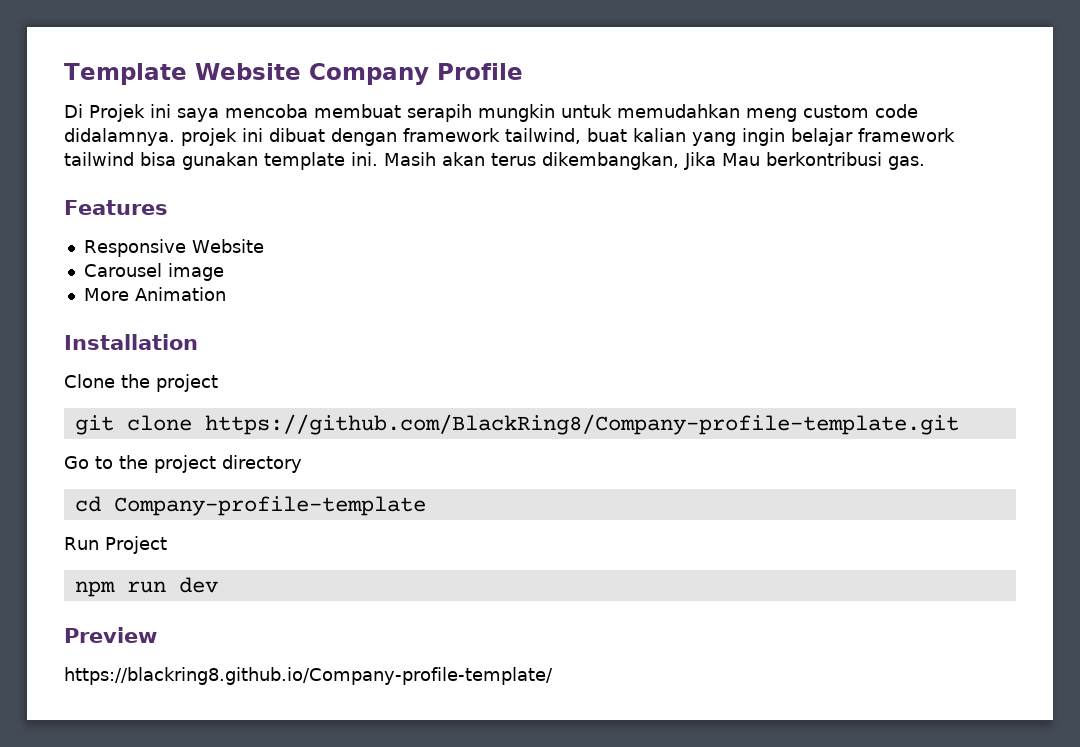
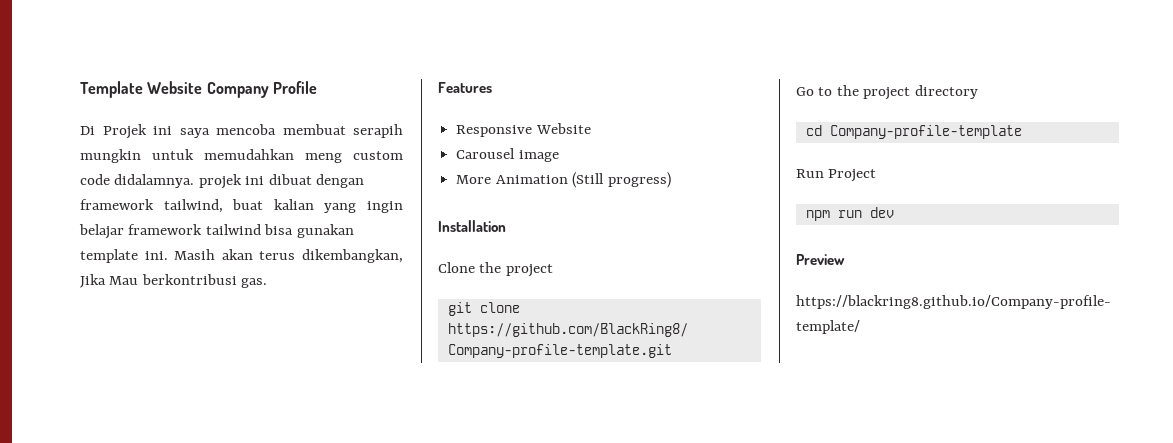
(226, 294) none -> [572,172,671,188] (Still progress)

